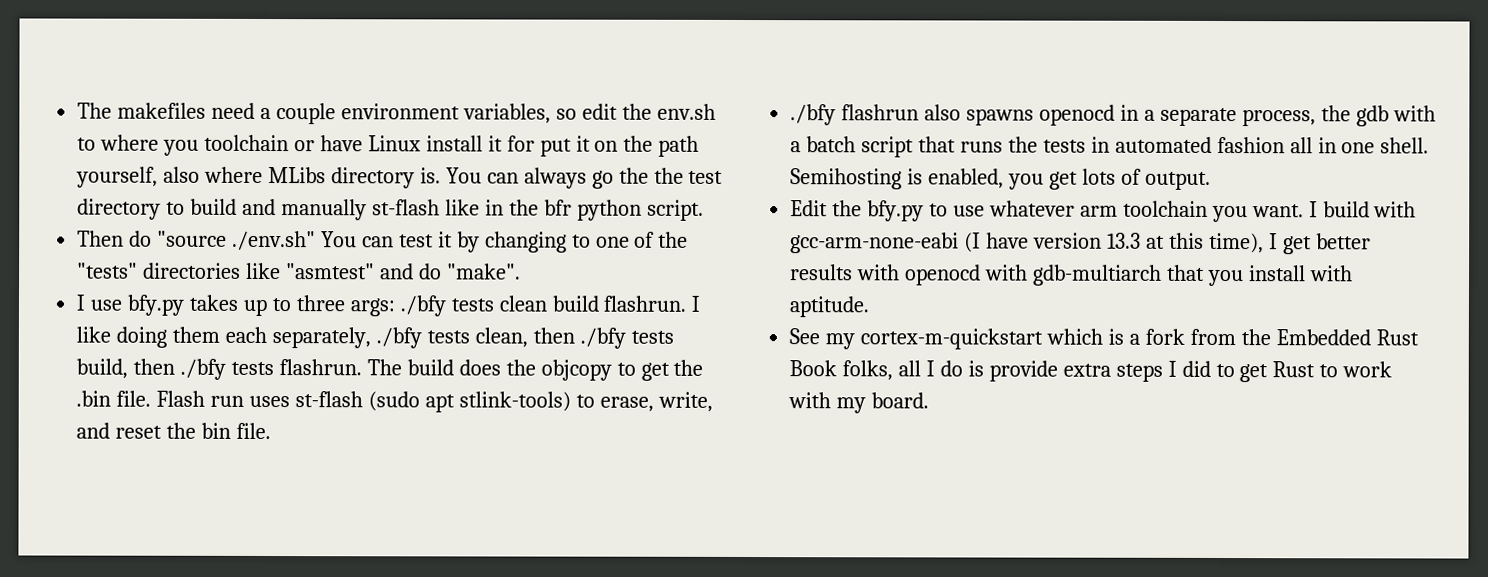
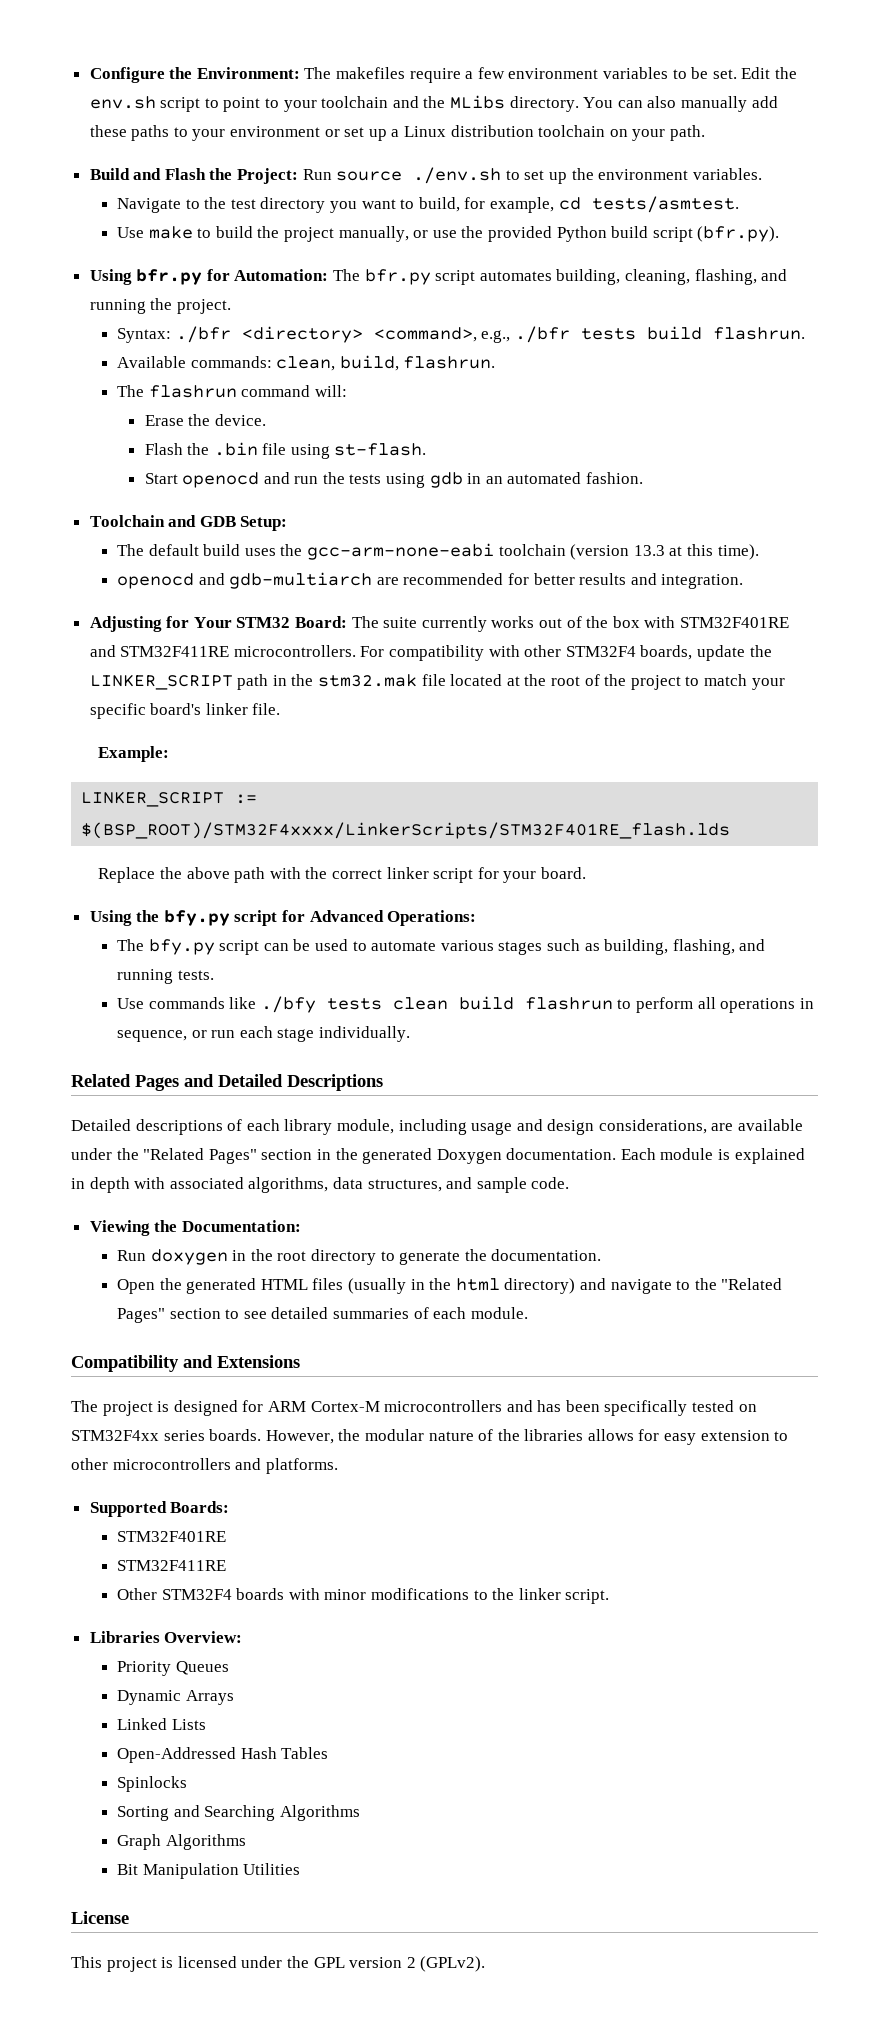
[77,102,716,125] [77,134,700,157] [76,166,724,189] [77,198,704,221] [77,230,689,253] [77,262,521,280] [76,294,701,317] [76,326,674,349] [76,358,704,381] [76,390,713,413] [76,422,271,440] [790,104,1436,127] [790,136,1430,158] [790,168,1211,190] [790,200,1417,223] [790,232,1371,255] [790,264,1353,287] [789,296,870,318] [789,328,1419,350] [789,360,1393,383] [788,392,930,414] The makefiles need a couple environment variables, so edit the env.sh to where you toolchain or have Linux install it for put it on the path yourself, also where MLibs directory is. You can always go the the test directory to build and manually st-flash like in the bfr python script. // Then do "source ./env.sh" You can test it by changing to one of the "tests" directories like "asmtest" and do "make". // I use bfy.py takes up to three args: ./bfy tests clean build flashrun. I like doing them each separately, ./bfy tests clean, then ./bfy tests build, then ./bfy tests flashrun. The build does the objcopy to get the .bin file. Flash run uses st-flash (sudo apt stlink-tools) to erase, write, and reset the bin file. // ./bfy flashrun also spawns openocd in a separate process, the gdb with a batch script that runs the tests in automated fashion all in one shell. Semihosting is enabled, you get lots of output. // Edit the bfy.py to use whatever arm toolchain you want. I build with gcc-arm-none-eabi (I have version 13.3 at this time), I get better results with openocd with gdb-multiarch that you install with aptitude. // See my cortex-m-quickstart which is a fork from the Embedded Rust Book folks, all I do is provide extra steps I did to get Rust to work with my board. -> [89,67,797,83] [89,95,778,112] [89,125,705,141] [89,167,762,184] [117,196,739,213] [117,226,780,242] [89,269,788,285] [89,298,231,314] [117,326,805,343] [117,355,496,371] [117,385,347,398] [144,414,266,426] [144,442,427,459] [144,472,644,488] [89,515,288,531] [117,543,759,560] [117,572,744,589] [89,616,789,632] [89,645,772,661] [89,674,785,690] [89,703,281,719] [98,746,170,762] [81,792,258,807] [81,822,731,839] [98,867,586,883] [89,910,477,926] [117,939,766,955] [117,969,214,984] [117,996,814,1013] [117,1026,411,1042] [71,1074,383,1091] [71,1119,804,1135] [71,1148,805,1164] [71,1177,570,1193] [89,1220,301,1236] [117,1249,602,1265] [117,1278,783,1294] [117,1307,528,1323] [71,1355,300,1372] [71,1400,757,1416] [71,1429,789,1445] [71,1458,338,1474] [89,1501,230,1517] [117,1531,227,1542] [117,1560,227,1571] [117,1588,610,1604] [89,1631,243,1643] [117,1661,229,1676] [117,1690,234,1705] [117,1718,206,1730] [117,1747,329,1763] [117,1776,188,1792] [117,1805,360,1821] [117,1834,246,1850] [117,1863,301,1879] [71,1911,129,1924] [71,1956,486,1972] Configure the Environment: The makefiles require a few environment variables to be set. Edit the env.sh script to point to your toolchain and the MLibs directory. You can also manually add these paths to your environment or set up a Linux distribution toolchain on your path. // Build and Flash the Project: Run source ./env.sh to set up the environment variables. // Navigate to the test directory you want to build, for example, cd tests/asmtest. // Use make to build the project manually, or use the provided Python build script (bfr.py). // Using bfr.py for Automation: The bfr.py script automates building, cleaning, flashing, and running the project. // Syntax: ./bfr <directory> <command>, e.g., ./bfr tests build flashrun. // Available commands: clean, build, flashrun. // The flashrun command will: // Erase the device. // Flash the .bin file using st-flash. // Start openocd and run the tests using gdb in an automated fashion. // Toolchain and GDB Setup: // The default build uses the gcc-arm-none-eabi toolchain (version 13.3 at this time). // openocd and gdb-multiarch are recommended for better results and integration. // Adjusting for Your STM32 Board: The suite currently works out of the box with STM32F401RE and STM32F411RE microcontrollers. For compatibility with other STM32F4 boards, update the LINKER_SCRIPT path in the stm32.mak file located at the root of the project to match your specific board's linker file. // Example: // LINKER_SCRIPT := $(BSP_ROOT)/STM32F4xxxx/LinkerScripts/STM32F401RE_flash.lds // Replace the above path with the correct linker script for your board. // Using the bfy.py script for Advanced Operations: // The bfy.py script can be used to automate various stages such as building, flashing, and running tests. // Use commands like ./bfy tests clean build flashrun to perform all operations in sequence, or run each stage individually. // Related Pages and Detailed Descriptions // Detailed descriptions of each library module, including usage and design considerations, are available under the "Related Pages" section in the generated Doxygen documentation. Each module is explained in depth with associated algorithms, data structures, and sample code. // Viewing the Documentation: // Run doxygen in the root directory to generate the documentation. // Open the generated HTML files (usually in the html directory) and navigate to the "Related Pages" section to see detailed summaries of each module. // Compatibility and Extensions // The project is designed for ARM Cortex-M microcontrollers and has been specifically tested on STM32F4xx series boards. However, the modular nature of the libraries allows for easy extension to other microcontrollers and platforms. // Supported Boards: // STM32F401RE // STM32F411RE // Other STM32F4 boards with minor modifications to the linker script. // Libraries Overview: // Priority Queues // Dynamic Arrays // Linked Lists // Open-Addressed Hash Tables // Spinlocks // Sorting and Searching Algorithms // Graph Algorithms // Bit Manipulation Utilities // License // This project is licensed under the GPL version 2 (GPLv2).

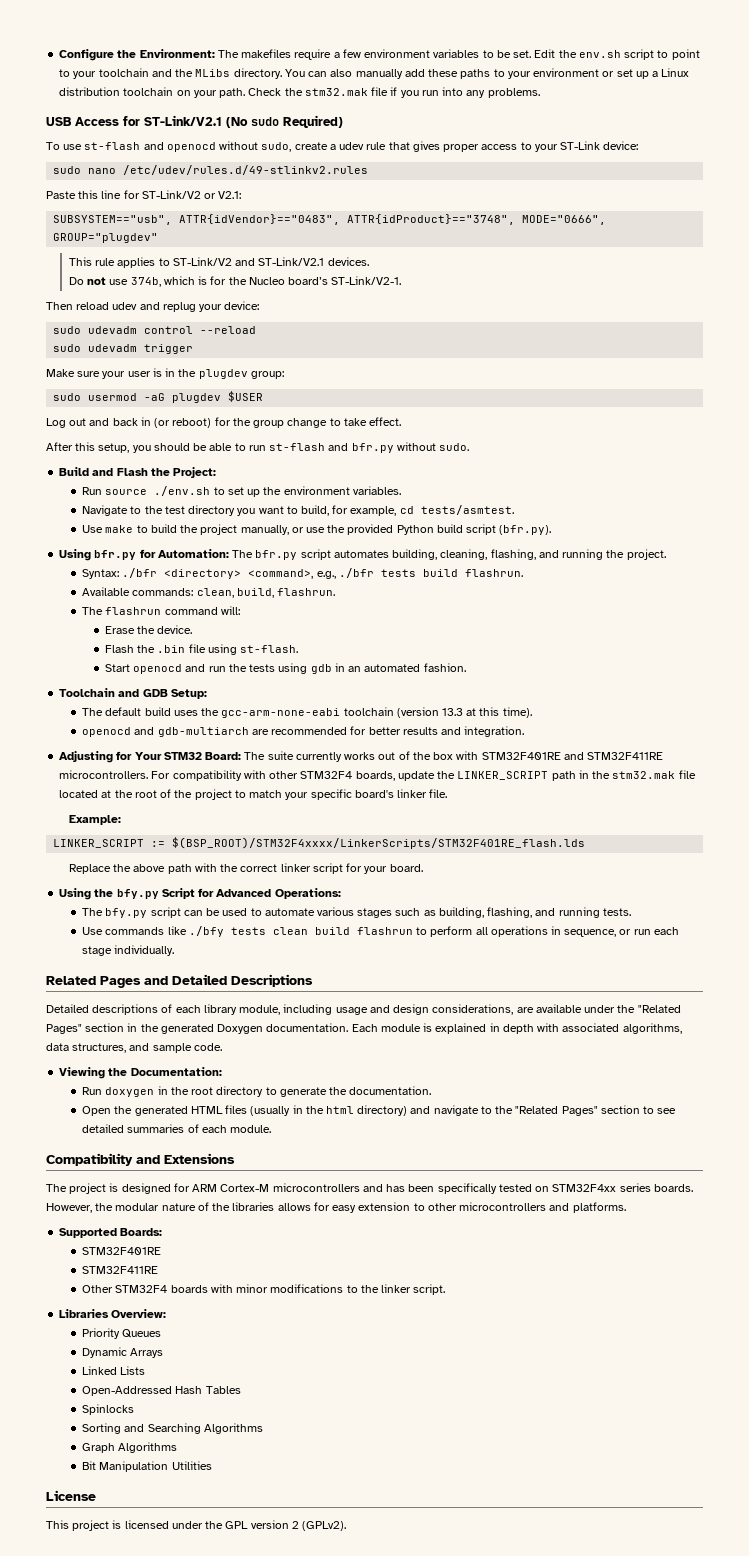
(705, 133) none -> [248,87,540,98] [46,115,343,128] [46,141,639,152] [53,165,369,175] [46,190,242,199] [53,214,607,225] [53,233,159,243] [68,257,369,268] [68,276,402,287] [46,301,260,312] [53,326,257,334] [53,344,194,354] [46,368,284,379] [53,391,264,403] [46,417,402,428] [46,442,470,453] Check the stm32.mak file if you run into any problems. // USB Access for ST-Link/V2.1 (No sudo Required) // To use st-flash and openocd without sudo, create a udev rule that gives proper access to your ST-Link device: // sudo nano /etc/udev/rules.d/49-stlinkv2.rules // Paste this line for ST-Link/V2 or V2.1: // SUBSYSTEM=="usb", ATTR{idVendor}=="0483", ATTR{idProduct}=="3748", MODE="0666", GROUP="plugdev" // This rule applies to ST-Link/V2 and ST-Link/V2.1 devices. // Do not use 374b, which is for the Nucleo board’s ST-Link/V2-1. // Then reload udev and replug your device: // sudo udevadm control --reload // sudo udevadm trigger // Make sure your user is in the plugdev group: // sudo usermod -aG plugdev $USER // Log out and back in (or reboot) for the group change to take effect. // After this setup, you should be able to run st-flash and bfr.py without sudo.
(299, 176) none -> (217, 472) //
[234,910,278,926] script -> [161,888,195,899] Script

